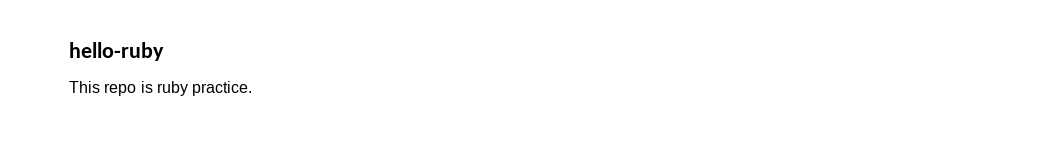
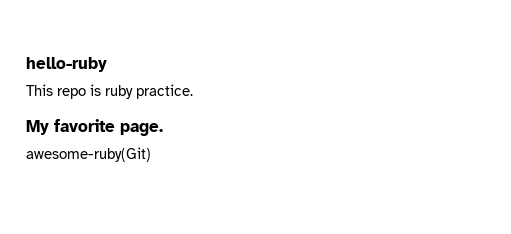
(253, 88) none -> [26,119,163,136] [26,147,151,162] // My favorite page. // awesome-ruby(Git)

